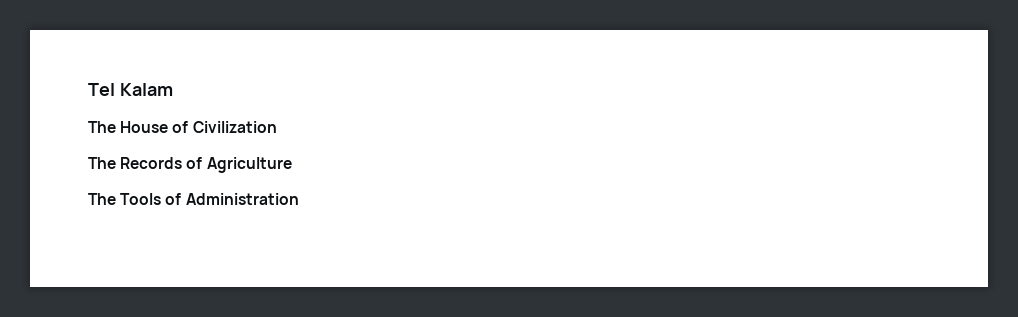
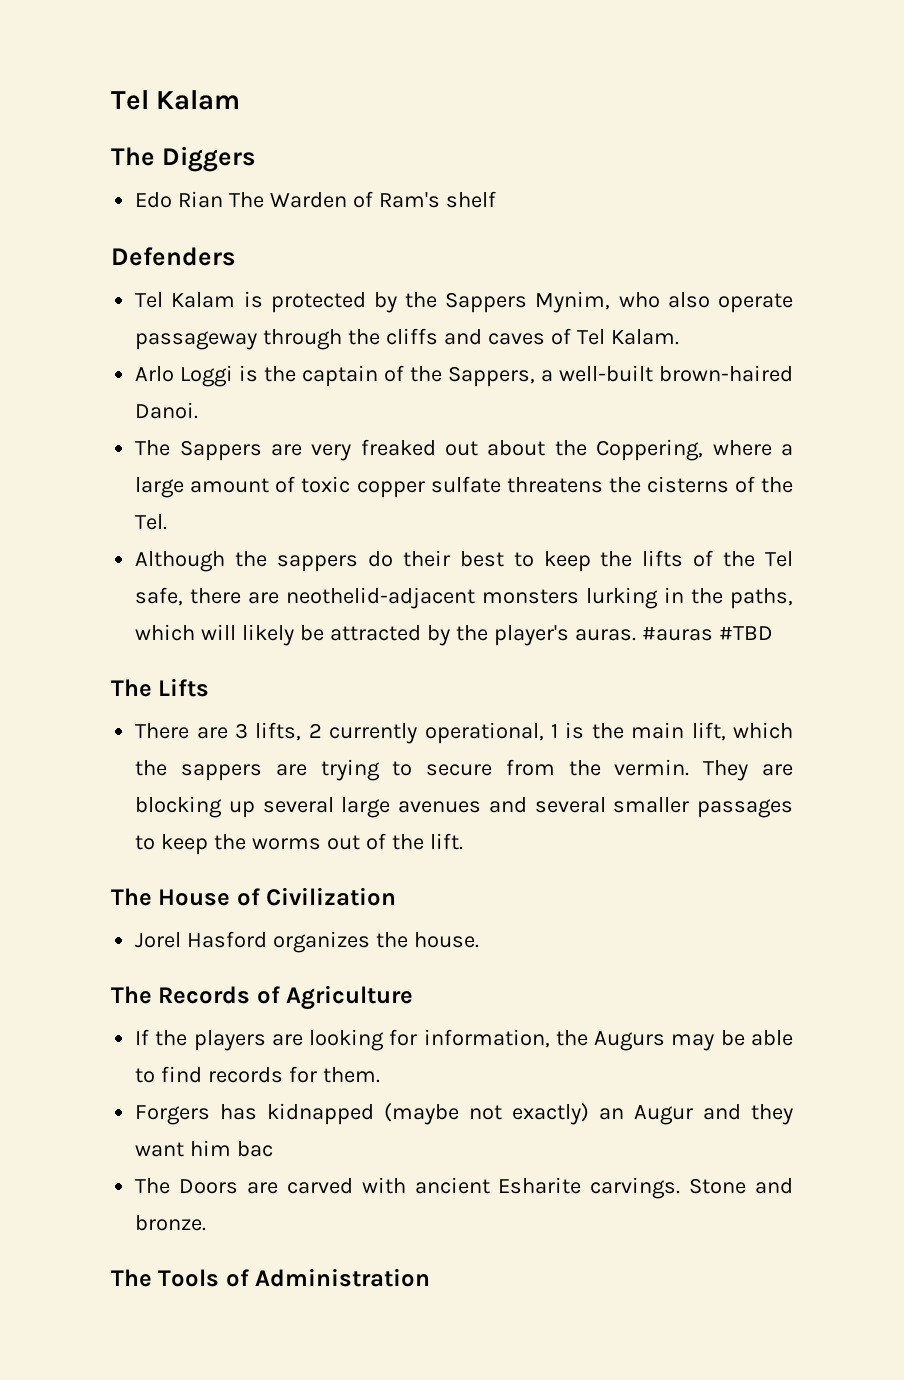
[88,83,173,96] Tel Kalam -> [111,90,241,110] [111,146,255,172] [135,191,496,208] [111,247,235,266] [135,291,793,313] [135,328,679,350] [135,365,794,387] [135,402,199,419] [135,439,793,461] [135,476,794,498] [135,514,168,530] [135,550,793,572] [135,587,794,609] [135,624,773,646] [111,678,210,697] [135,722,793,744] [135,759,793,781] [135,796,794,818] [135,833,463,855] Tel Kalam // The Diggers // Edo Rian The Warden of Ram's shelf // Defenders // Tel Kalam is protected by the Sappers Mynim, who also operate passageway through the cliffs and caves of Tel Kalam. // Arlo Loggi is the captain of the Sappers, a well-built brown-haired Danoi. // The Sappers are very freaked out about the Coppering, where a large amount of toxic copper sulfate threatens the cisterns of the Tel. // Although the sappers do their best to keep the lifts of the Tel safe, there are neothelid-adjacent monsters lurking in the paths, which will likely be attracted by the player's auras. #auras #TBD // The Lifts // There are 3 lifts, 2 currently operational, 1 is the main lift, which the sappers are trying to secure from the vermin. They are blocking up several large avenues and several smaller passages to keep the worms out of the lift.
(277, 127) none -> [135,931,479,953] // Jorel Hasford organizes the house.
(292, 165) none -> [135,1029,793,1051] [135,1066,380,1083] [135,1103,793,1125] [135,1140,274,1157] [135,1177,793,1199] [135,1215,207,1231] // If the players are looking for information, the Augurs may be able to find records for them. // Forgers has kidnapped (maybe not exactly) an Augur and they want him bac // The Doors are carved with ancient Esharite carvings. Stone and bronze.

